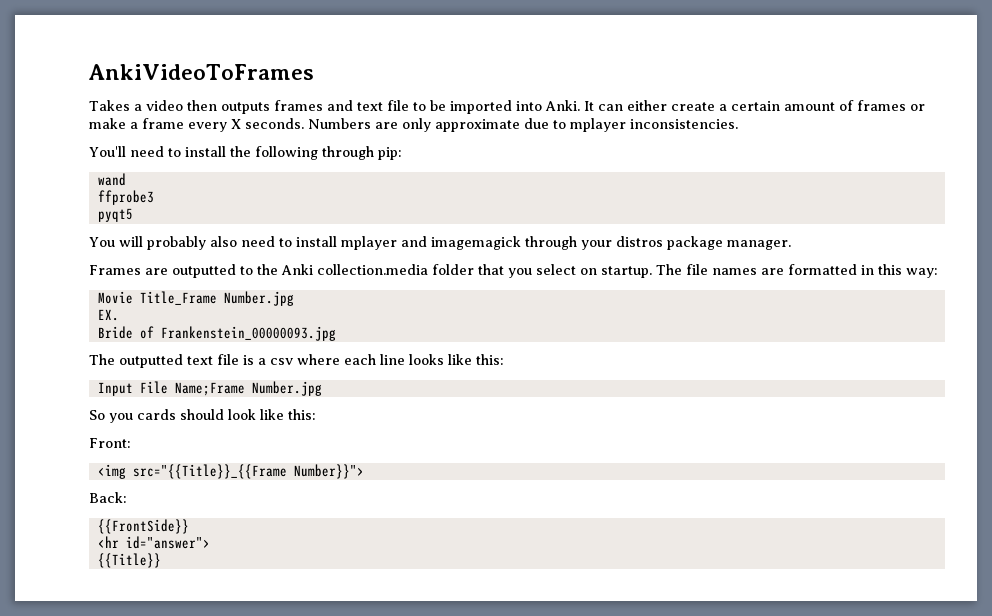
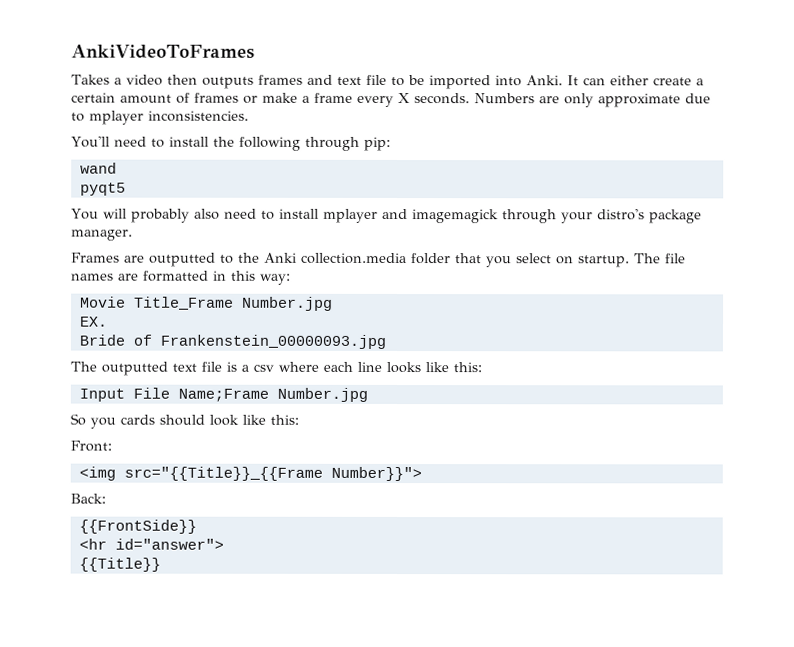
[97,190,154,205] // ffprobe3 -> (117, 168) none
[615,236,663,247] distros -> [596,208,645,221] distro's

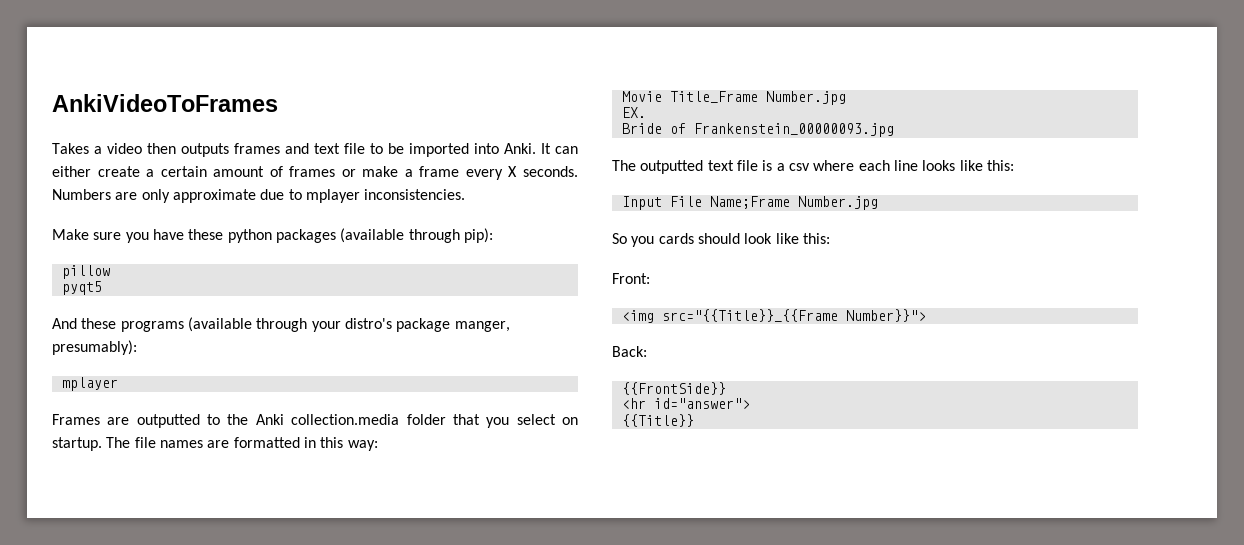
[71,135,391,151] [79,162,117,174] [79,182,126,196] [71,208,499,224] You'll need to install the following through pip: // wand // pyqt5 // You will probably also need to install mplayer and imagemagick -> [52,228,493,243] [61,265,110,279] [61,281,102,295] [52,317,252,332] Make sure you have these python packages (available through pip): // pillow // pyqt5 // And these programs (available
[71,229,133,241] manager. -> [454,321,510,332] [52,340,137,355] [61,377,118,391] manger, presumably): // mplayer

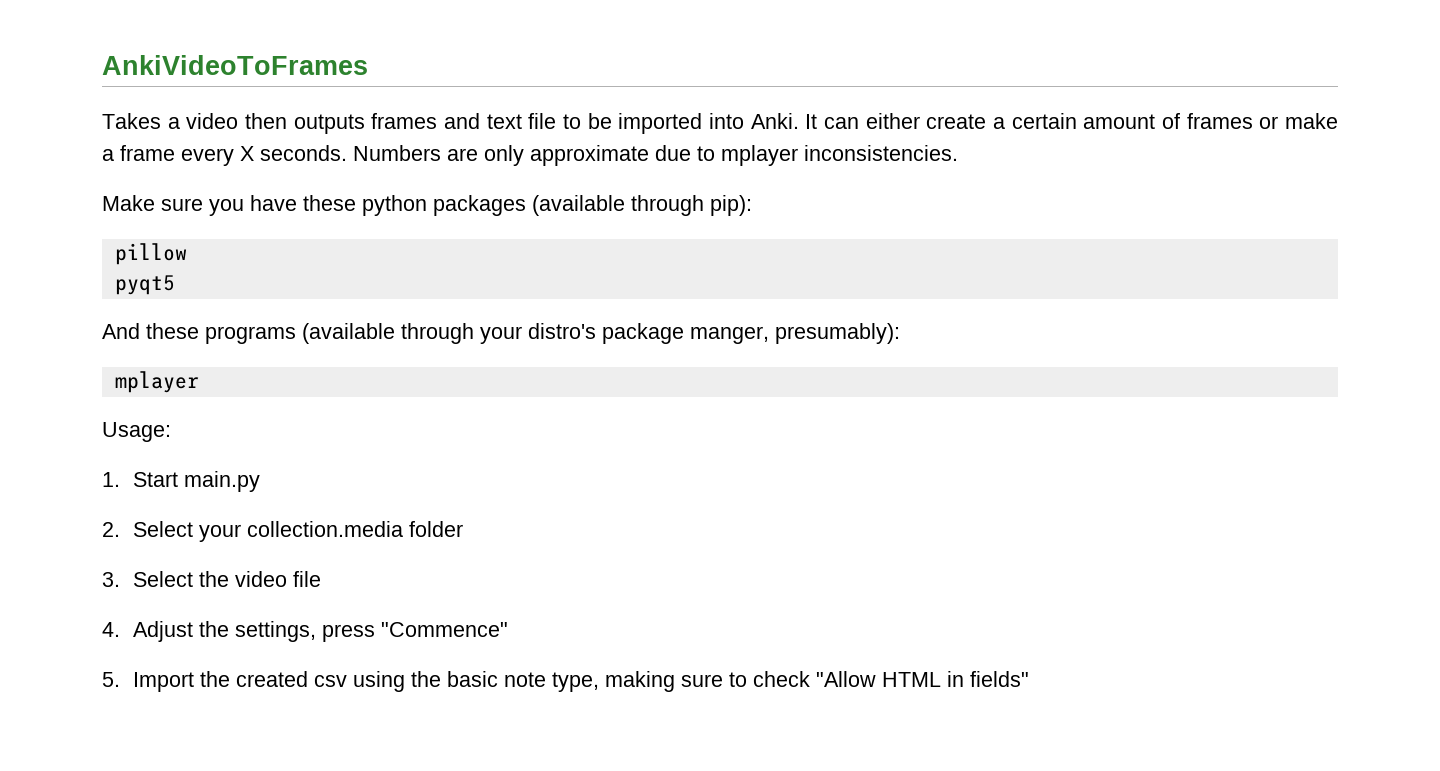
[52,414,579,428] [52,437,378,451] [621,91,846,105] [621,107,646,118] [621,123,894,137] [612,160,1014,174] [621,196,878,210] [612,233,830,247] [612,273,650,284] [621,309,926,323] [612,346,647,357] [621,382,726,395] [621,398,750,409] [621,414,694,427] Frames are outputted to the Anki collection.media folder that you select on startup. The file names are formatted in this way: // Movie Title_Frame Number.jpg // EX. // Bride of Frankenstein_00000093.jpg // The outputted text file is a csv where each line looks like this: // Input File Name;Frame Number.jpg // So you cards should look like this: // Front: // <img src="{{Title}}_{{Frame Number}}"> // Back: // {{FrontSide}} // <hr id="answer"> // {{Title}} -> [102,422,171,442] [102,471,261,492] [102,521,464,542] [102,571,322,587] [102,621,509,642] [102,671,1030,692] Usage: // 1. Start main.py // 2. Select your collection.media folder // 3. Select the video file // 4. Adjust the settings, press "Commence" // 5. Import the created csv using the basic note type, making sure to check "Allow HTML in fields"

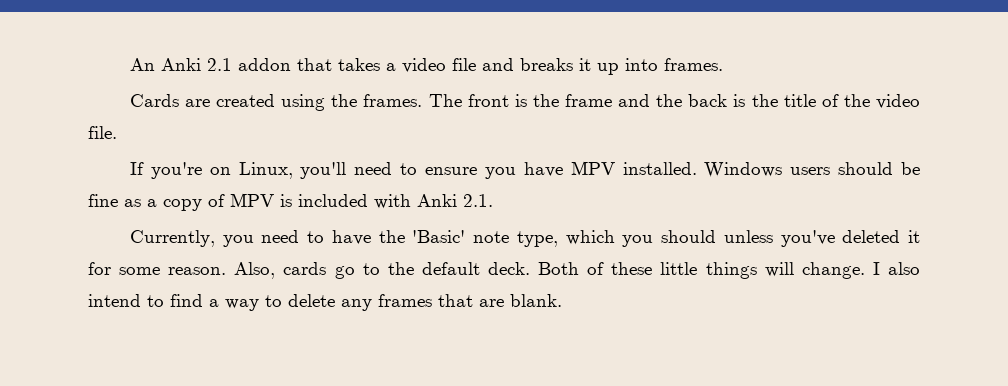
[102,55,368,75] [102,113,1338,134] [102,145,958,166] [102,195,752,216] [114,243,187,265] [114,275,175,295] [102,323,900,344] [114,371,199,393] [102,422,171,442] [102,471,261,492] [102,521,464,542] [102,571,322,587] [102,621,509,642] [102,671,1030,692] AnkiVideoToFrames // Takes a video then outputs frames and text file to be imported into Anki. It can either create a certain amount of frames or make a frame every X seconds. Numbers are only approximate due to mplayer inconsistencies. // Make sure you have these python packages (available through pip): // pillow // pyqt5 // And these programs (available through your distro's package manger, presumably): // mplayer // Usage: // 1. Start main.py // 2. Select your collection.media folder // 3. Select the video file // 4. Adjust the settings, press "Commence" // 5. Import the created csv using the basic note type, making sure to check "Allow HTML in fields" -> [129,58,723,75] [129,94,920,111] [88,126,117,139] [129,161,920,179] [88,193,493,211] [129,230,920,247] [88,262,920,279] [88,294,562,311] An Anki 2.1 addon that takes a video file and breaks it up into frames. // Cards are created using the frames. The front is the frame and the back is the title of the video file. // If you're on Linux, you'll need to ensure you have MPV installed. Windows users should be fine as a copy of MPV is included with Anki 2.1. // Currently, you need to have the 'Basic' note type, which you should unless you've deleted it for some reason. Also, cards go to the default deck. Both of these little things will change. I also intend to find a way to delete any frames that are blank.

